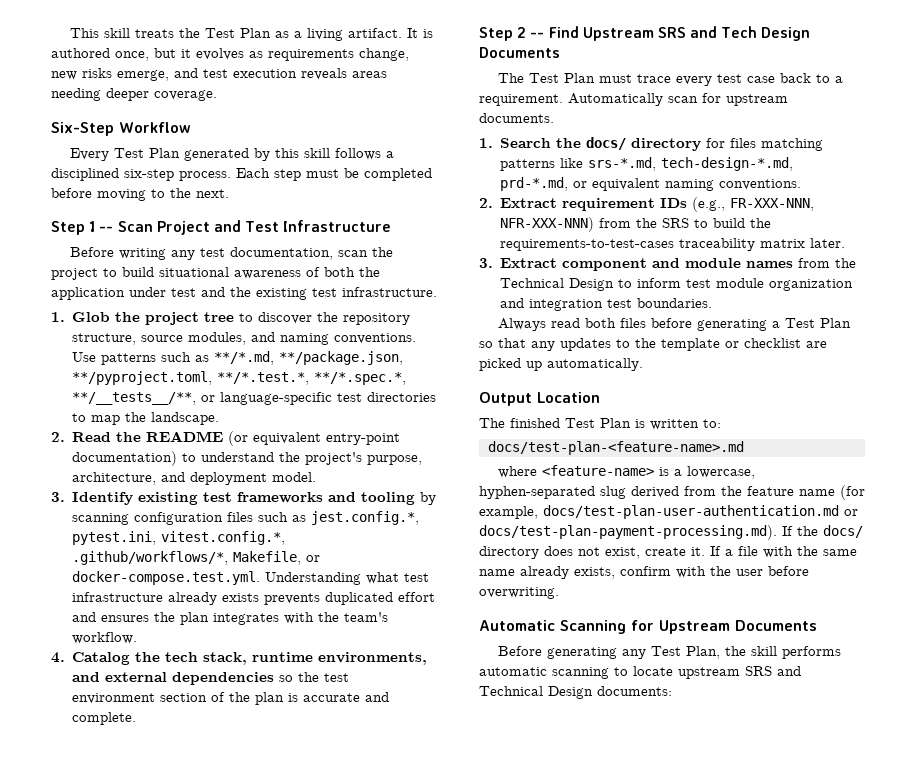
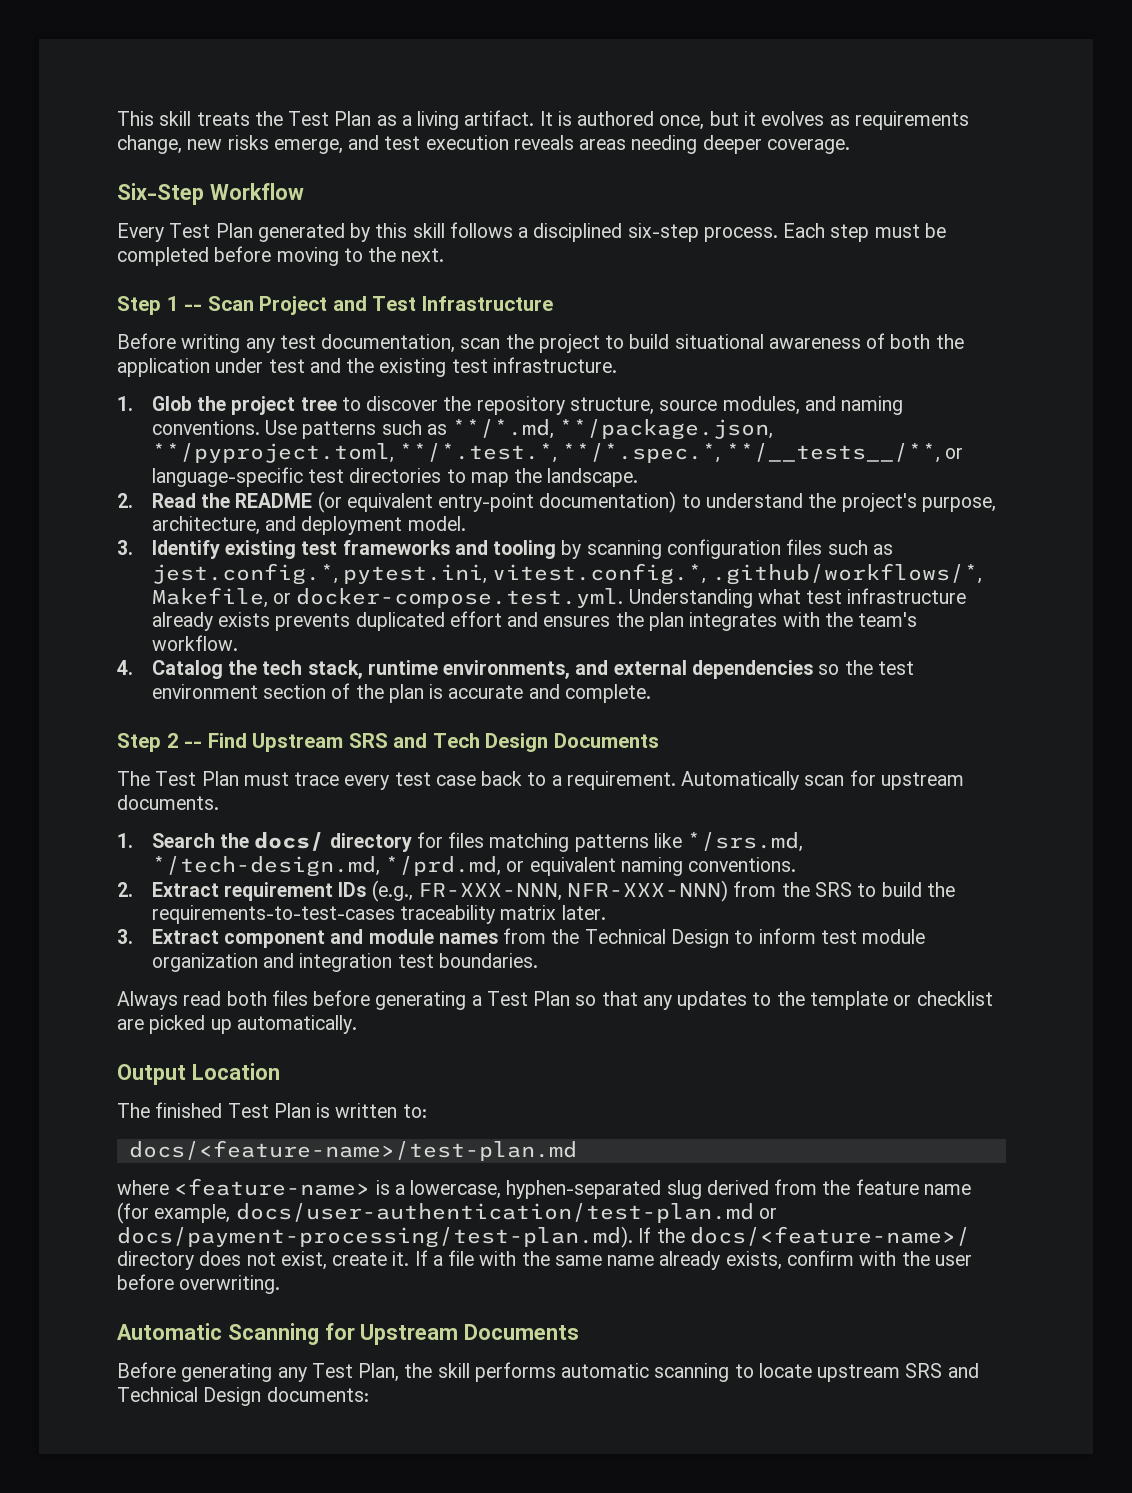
[588,157,794,171] [500,177,569,191] srs-*.md, tech-design-*.md, prd-*.md, -> [687,832,804,852] [151,856,502,877] */srs.md, */tech-design.md, */prd.md,
[487,441,744,455] docs/test-plan-<feature-name>.md -> [128,1140,577,1161] docs/<feature-name>/test-plan.md
[543,505,858,519] [479,525,777,540] docs/test-plan-user-authentication.md or docs/test-plan-payment-processing.md). -> [235,1203,777,1223] [117,1226,633,1248] docs/user-authentication/test-plan.md or docs/payment-processing/test-plan.md).
[823,525,863,538] docs/ -> [689,1226,970,1246] docs/<feature-name>/

